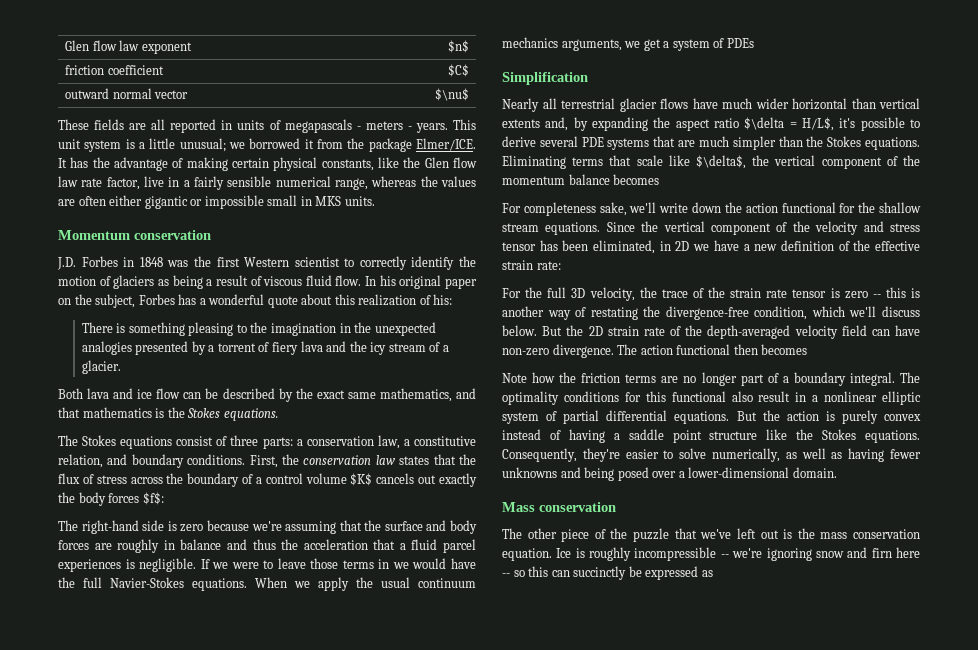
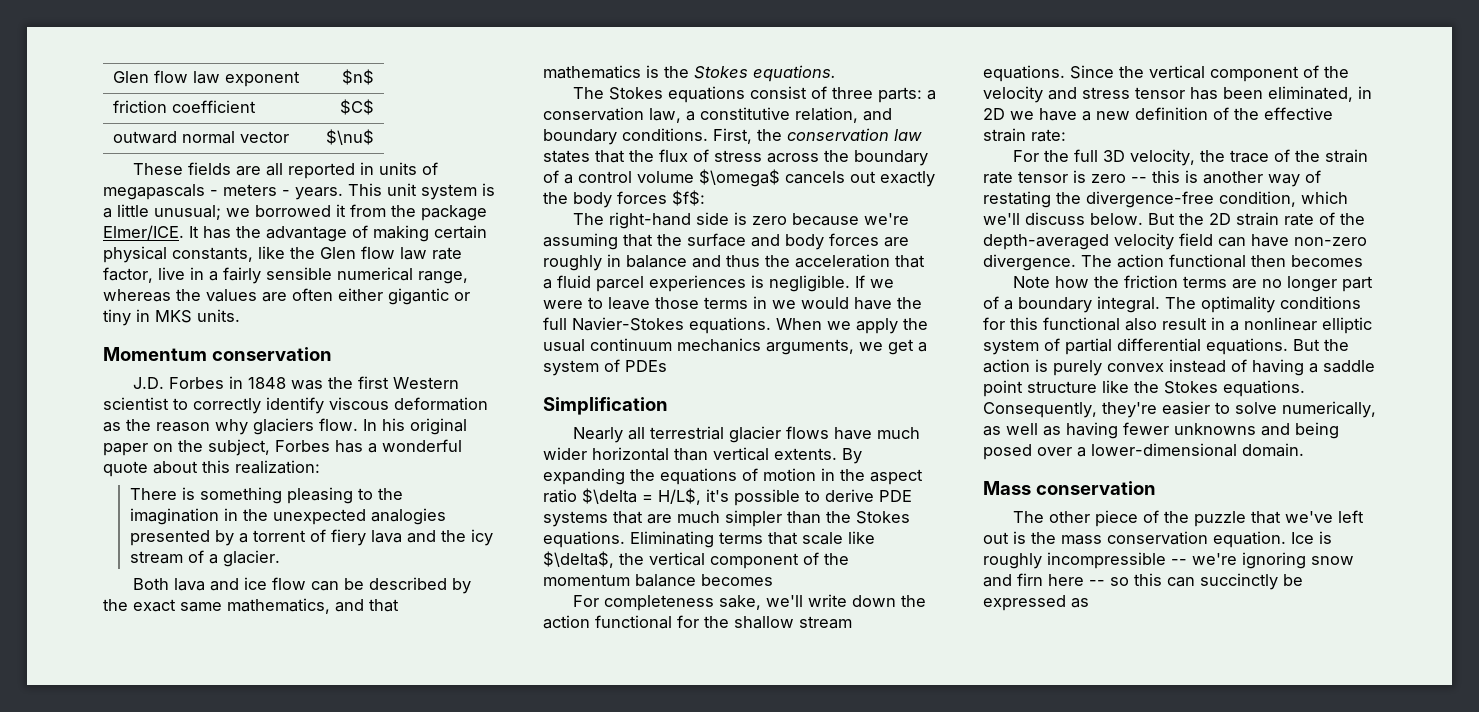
[204,195,298,209] impossible small -> [103,309,131,326] tiny
[458,256,476,267] [58,275,332,289] the motion of glaciers as being a result of viscous fluid -> [329,397,488,411] [103,418,314,435] viscous deformation as the reason why glaciers
[358,294,453,306] realization of his: -> [235,460,320,474] realization:
[350,473,373,486] $K$ -> [699,169,780,187] $\omega$
[502,117,648,131] extents and, by expanding -> [774,448,862,464] [543,468,835,485] extents. By expanding the equations of motion in
[539,136,578,147] several -> (874, 495) none

